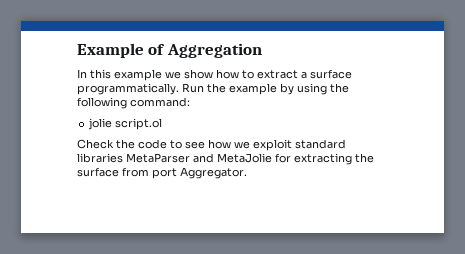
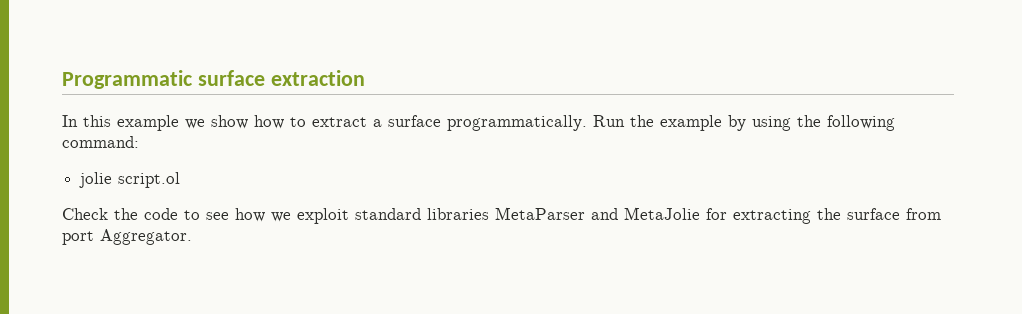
[77,43,262,58] Example of Aggregation -> [62,70,365,89] Programmatic surface extraction

